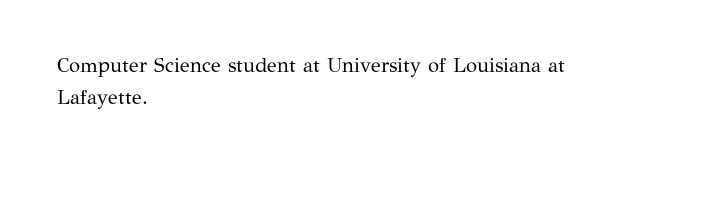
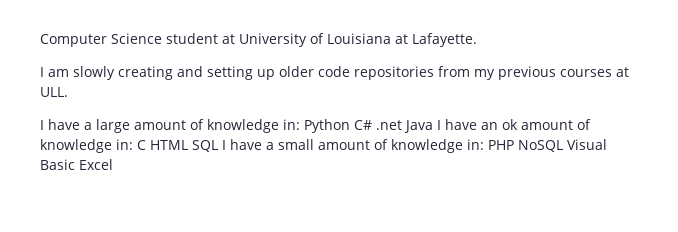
(148, 99) none -> [40,66,629,80] [40,87,68,97] [40,119,591,133] [40,139,607,153] [40,159,113,170] // I am slowly creating and setting up older code repositories from my previous courses at ULL. // I have a large amount of knowledge in: Python C# .net Java I have an ok amount of knowledge in: C HTML SQL I have a small amount of knowledge in: PHP NoSQL Visual Basic Excel

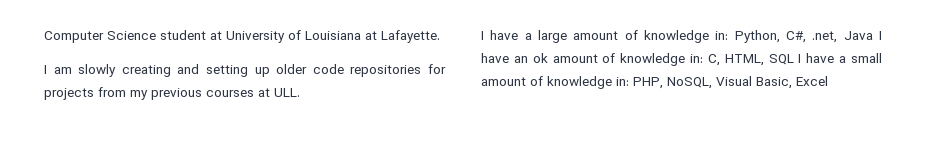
(434, 73) none -> [428,64,447,74] [44,88,94,100] for projects
[304,119,402,133] Python C# .net -> [734,30,838,43] Python, C#, .net,
[137,140,188,150] C HTML -> [707,54,764,66] C, HTML,
[488,139,607,152] [40,159,75,170] PHP NoSQL Visual Basic -> [633,76,792,89] PHP, NoSQL, Visual Basic,

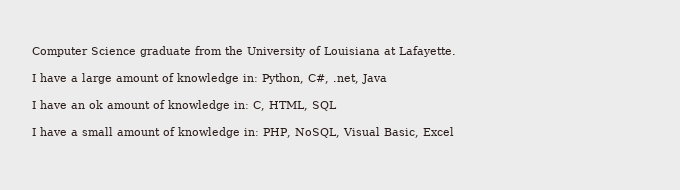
[160,30,222,40] student at -> [140,46,243,57] graduate from the
[44,64,447,77] [44,87,300,100] // I am slowly creating and setting up older code repositories for projects from my previous courses at ULL. -> (456, 51) none
(873, 35) none -> (387, 79) //
(794, 59) none -> (337, 106) //

